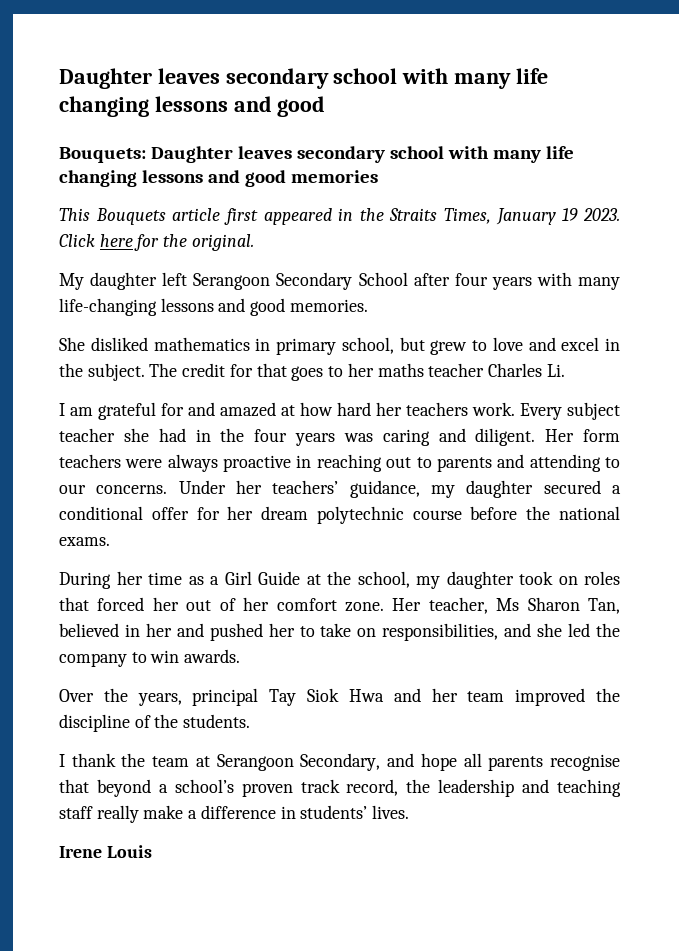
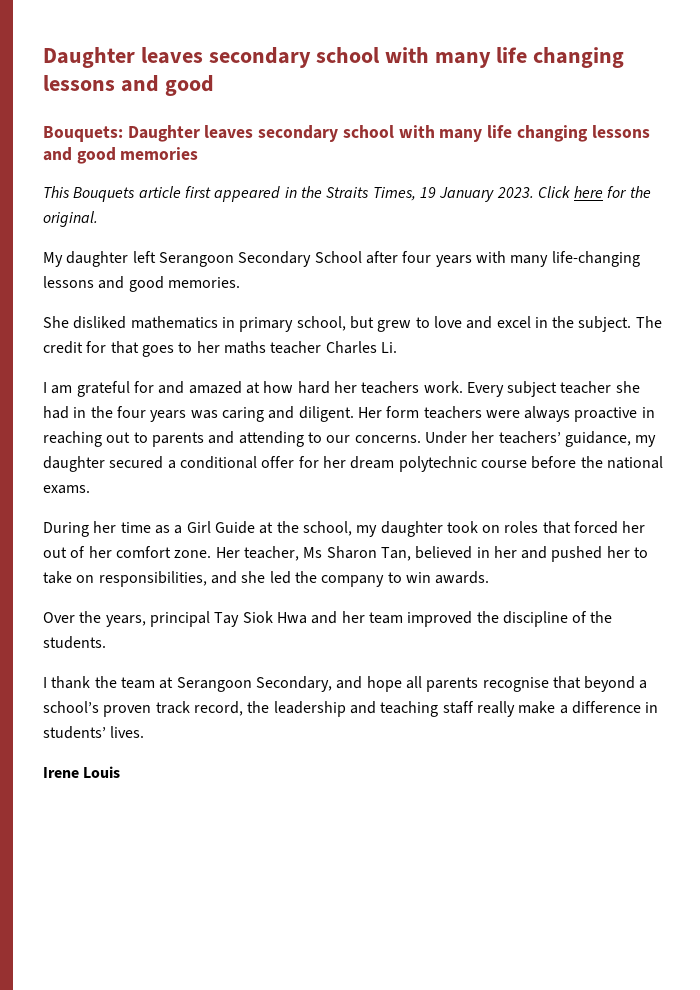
[495,208,579,225] January 19 -> [419,187,495,202] 19 January

